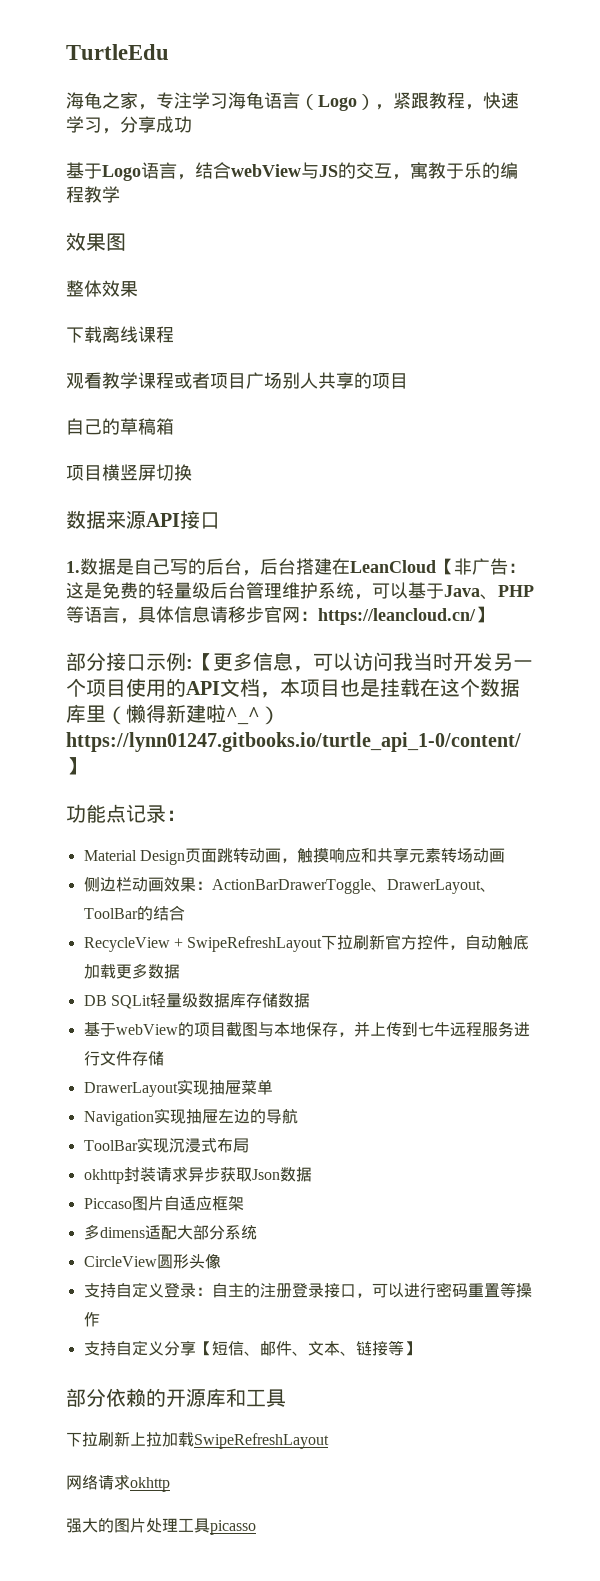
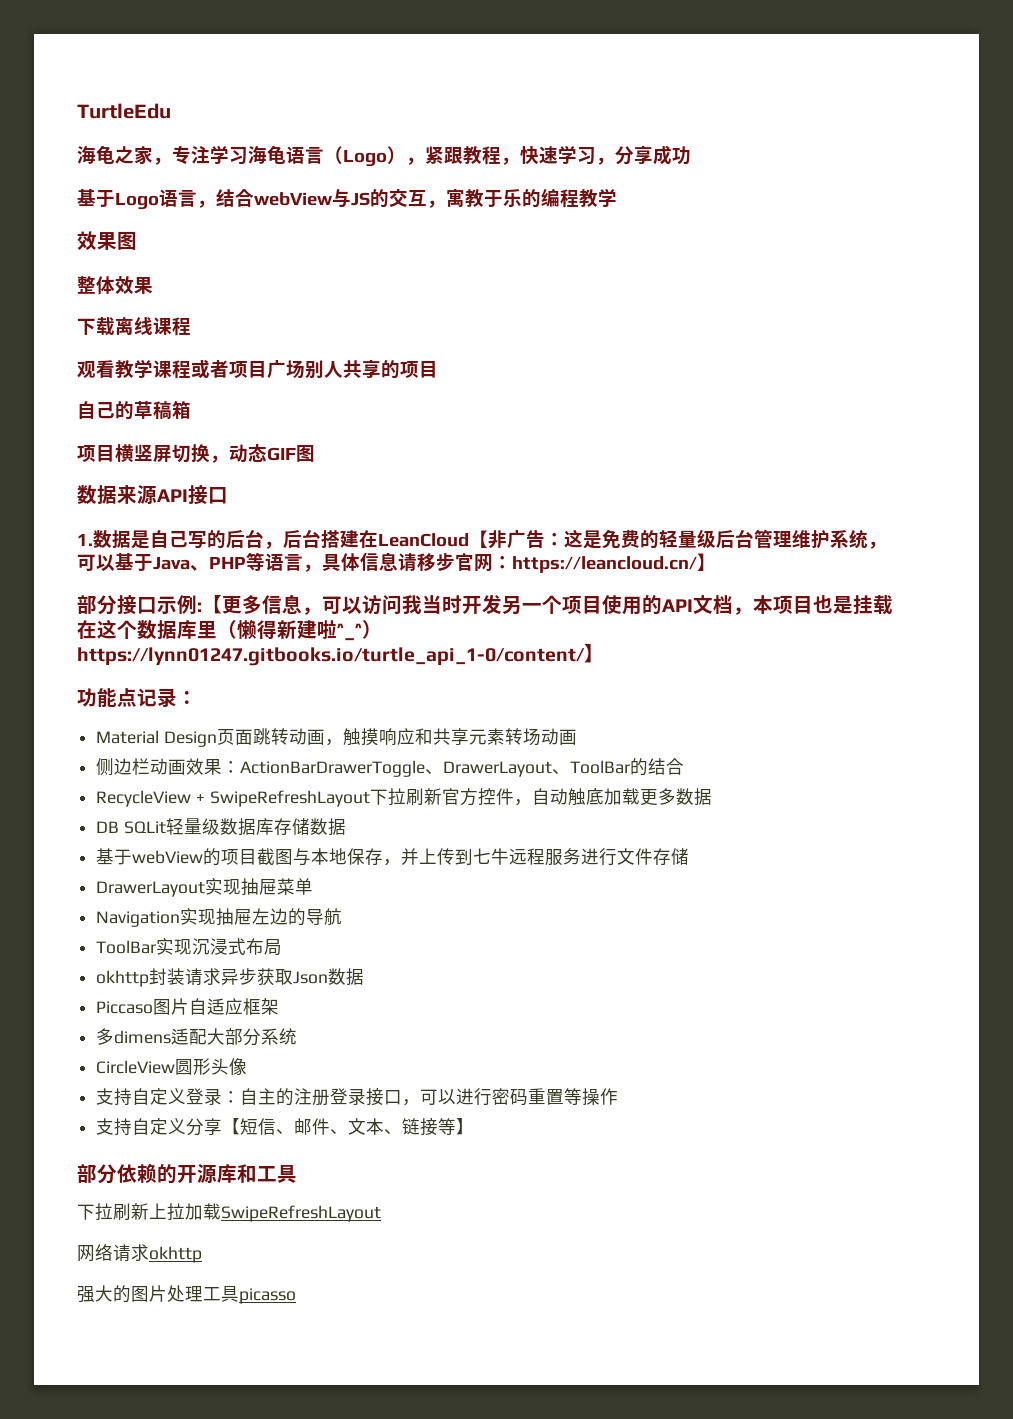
(192, 472) none -> [210,443,315,463] ，动态GIF图

